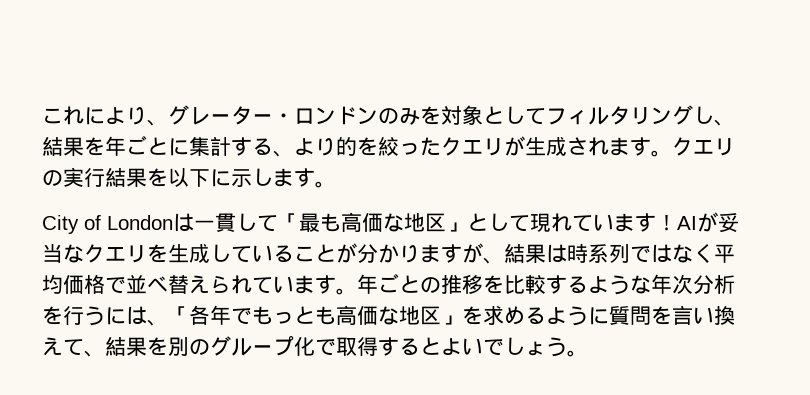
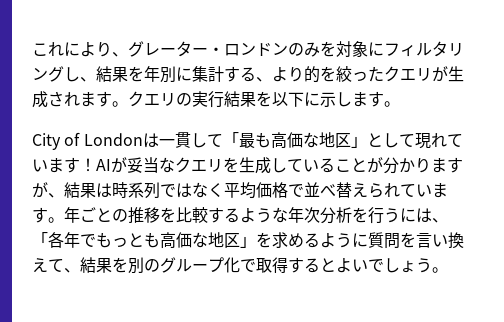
[483,106,546,125] として -> [368,42,384,56] に
[126,135,168,155] ごと -> [160,66,176,83] 別

